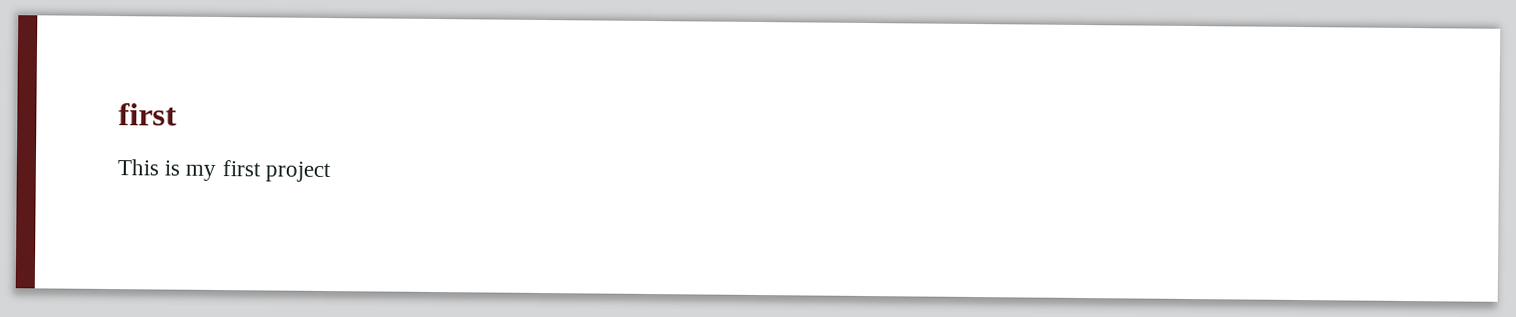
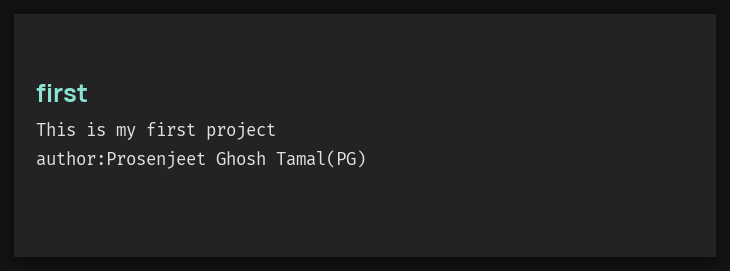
(331, 172) none -> [36,150,366,169] // author:Prosenjeet Ghosh Tamal(PG)

